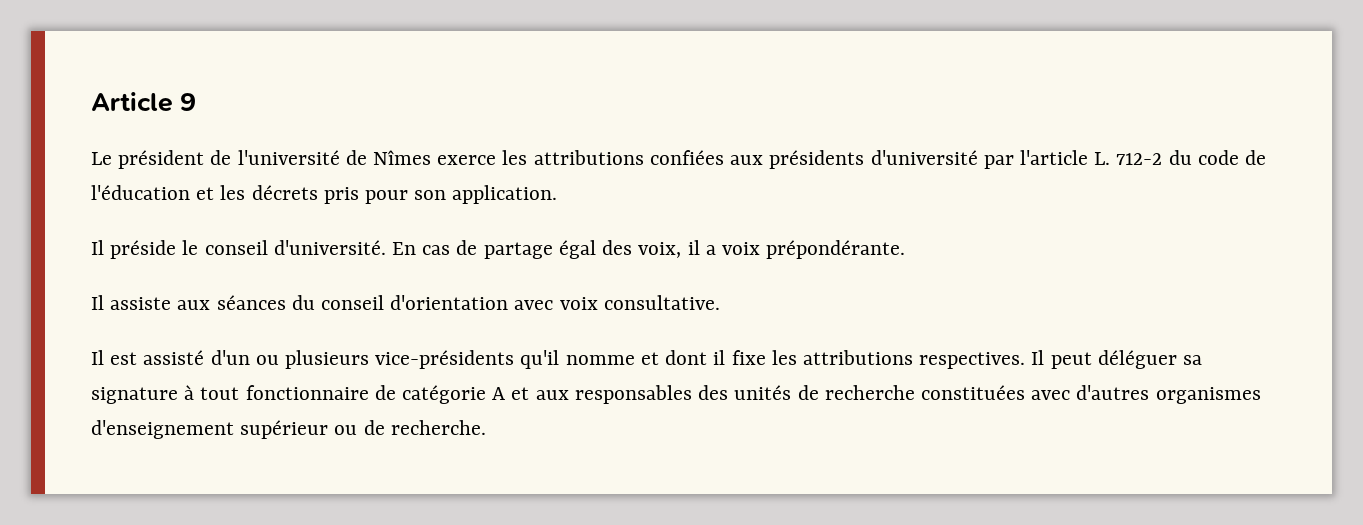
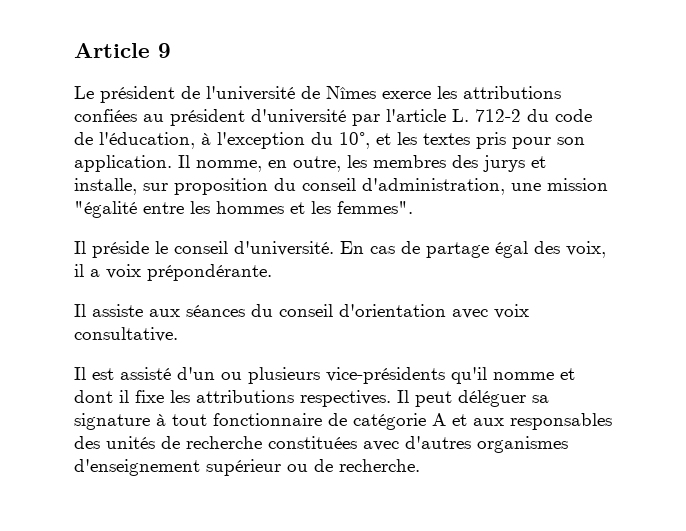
[730,150,865,169] aux présidents -> [143,109,245,126] au président
[91,185,318,200] l'éducation et les décrets -> [99,132,470,149] l'éducation, à l'exception du 10°, et les textes
(558, 194) none -> [178,155,546,172] [74,178,608,195] [74,201,413,218] Il nomme, en outre, les membres des jurys et installe, sur proposition du conseil d'administration, une mission "égalité entre les hommes et les femmes".

